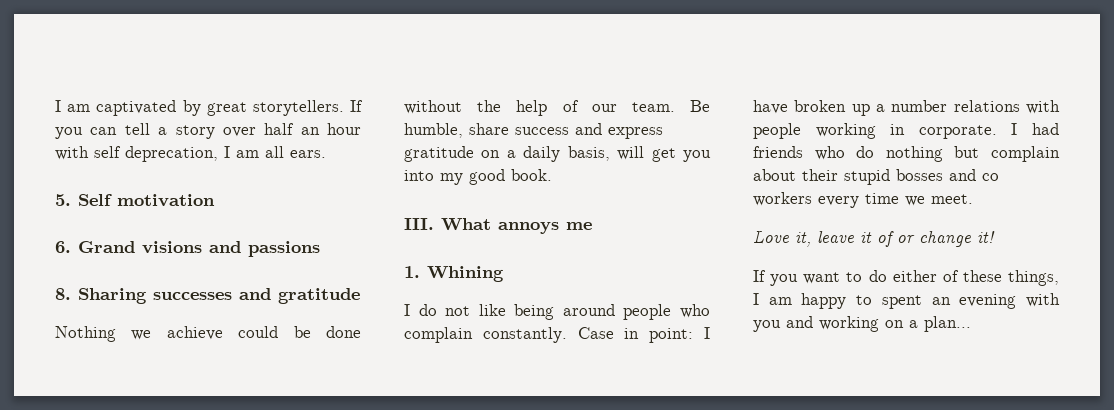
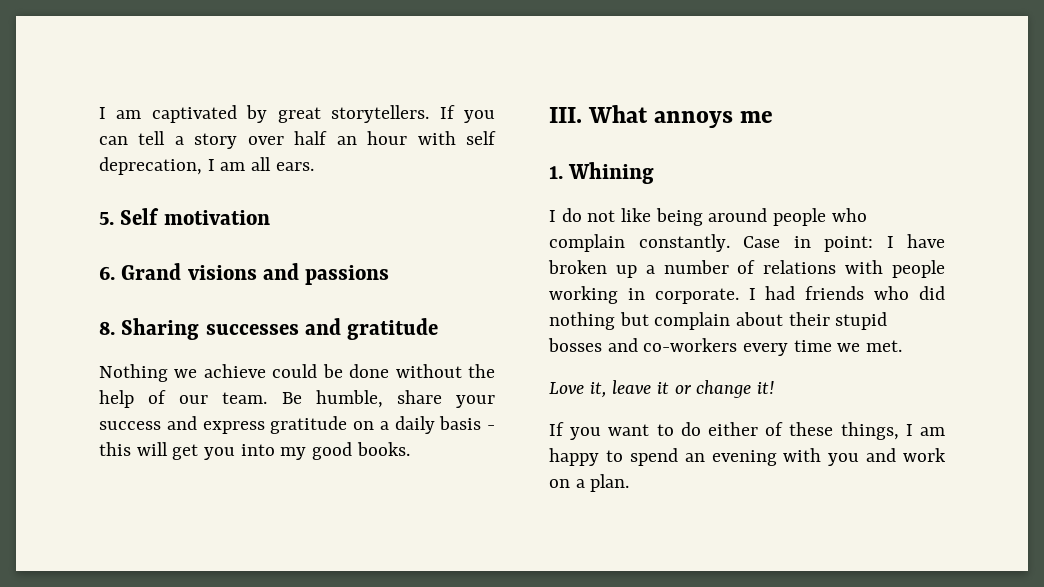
(509, 129) none -> [456,395,495,408] your
[567,146,610,161] basis, -> [439,416,495,430] [99,442,131,456] basis - this
[511,169,552,181] book. -> [356,442,410,456] books.
(948, 106) none -> [737,260,756,274] of
[856,146,875,158] do -> [919,286,945,300] did
[982,173,999,181] [753,192,812,206] co workers -> [643,338,738,352] co-workers
[931,194,973,204] meet. -> [866,340,903,352] met.
[877,231,894,247] of -> (670, 388) none
[881,295,922,309] spent -> [629,448,678,466] spend
[819,316,971,332] working on a plan... -> [903,448,946,462] [549,474,630,492] work on a plan.

